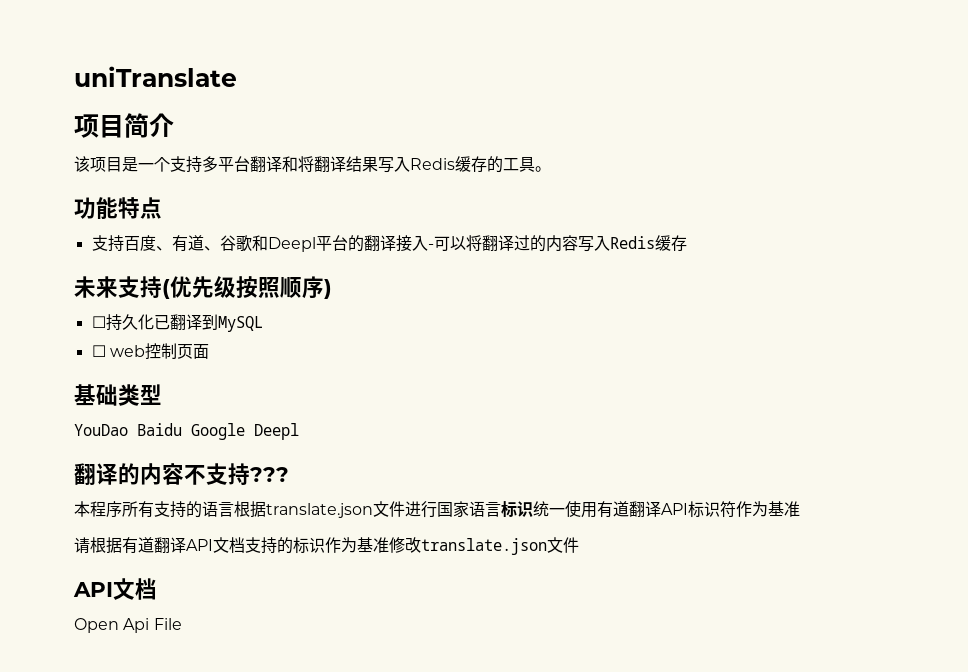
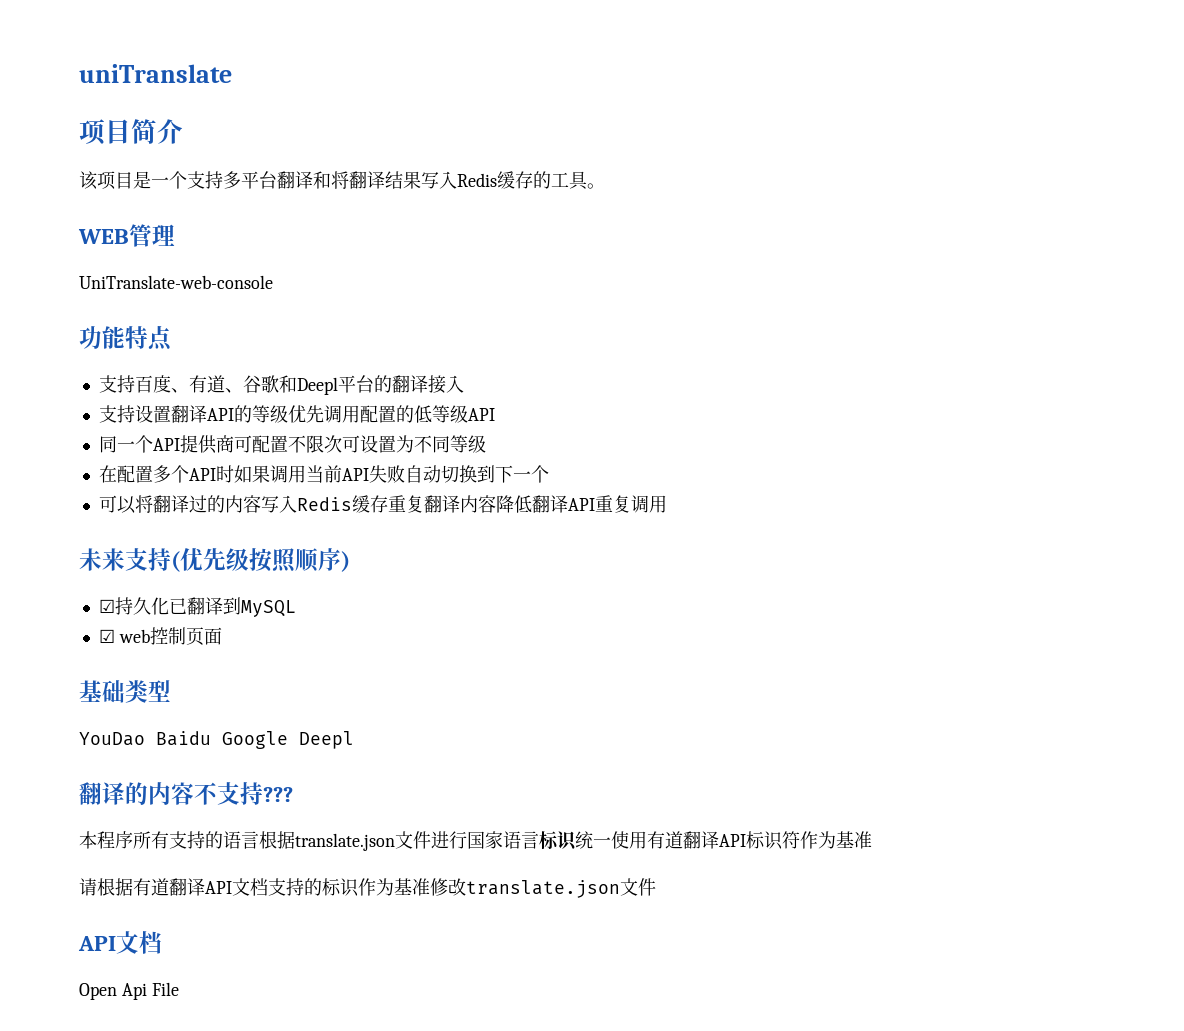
(551, 169) none -> [78,224,175,247] [79,275,273,289] // WEB管理 // UniTranslate-web-console
[427,244,434,249] - -> [98,405,495,423] [98,435,486,454] [98,465,549,483] // 支持设置翻译API的等级优先调用配置的低等级API // 同一个API提供商可配置不限次可设置为不同等级 // 在配置多个API时如果调用当前API失败自动切换到下一个 //
(687, 243) none -> [387,495,667,513] 重复翻译内容降低翻译API重复调用
[91,316,106,328] ☐ -> [98,599,115,613] ☑
[91,345,106,357] ☐ -> [98,629,115,643] ☑

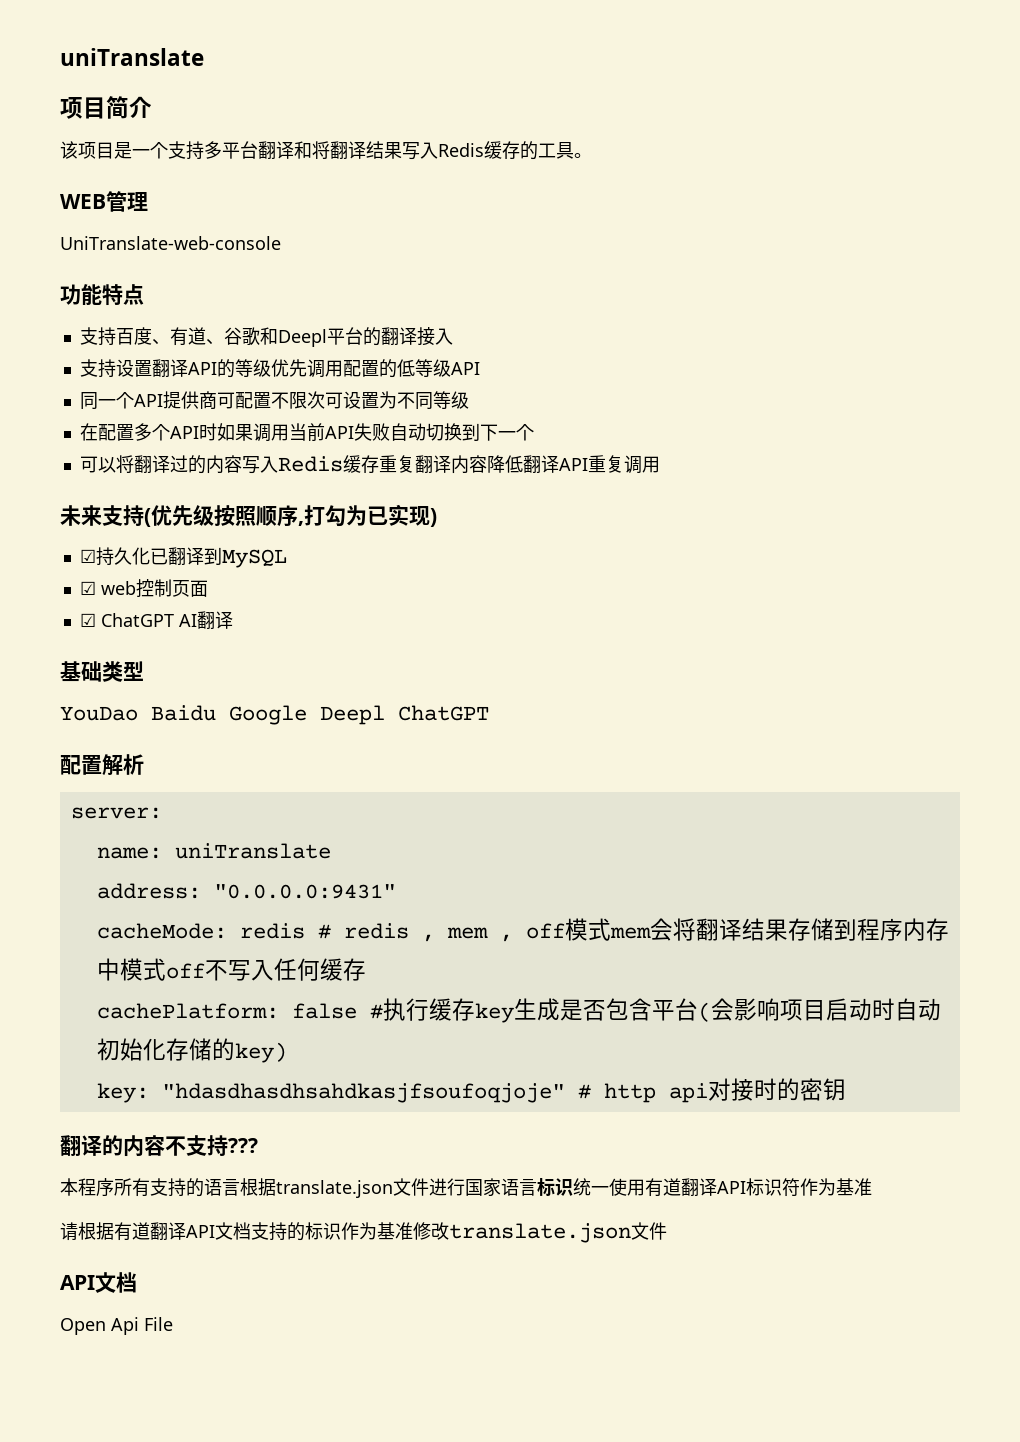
(341, 559) none -> [298,504,430,527] ,打勾为已实现
(222, 636) none -> [79,611,233,629] // ☑ ChatGPT AI翻译
(354, 740) none -> [398,705,489,721] [60,754,144,776] [70,807,162,819] [96,843,331,859] [96,883,396,899] [96,918,949,942] [96,958,366,981] [96,998,941,1023] [96,1038,287,1063] [96,1078,846,1103] ChatGPT // 配置解析 // server: // name: uniTranslate // address: "0.0.0.0:9431" // cacheMode: redis # redis , mem , off模式mem会将翻译结果存储到程序内存中模式off不写入任何缓存 // cachePlatform: false #执行缓存key生成是否包含平台(会影响项目启动时自动初始化存储的key) // key: "hdasdhasdhsahdkasjfsoufoqjoje" # http api对接时的密钥

